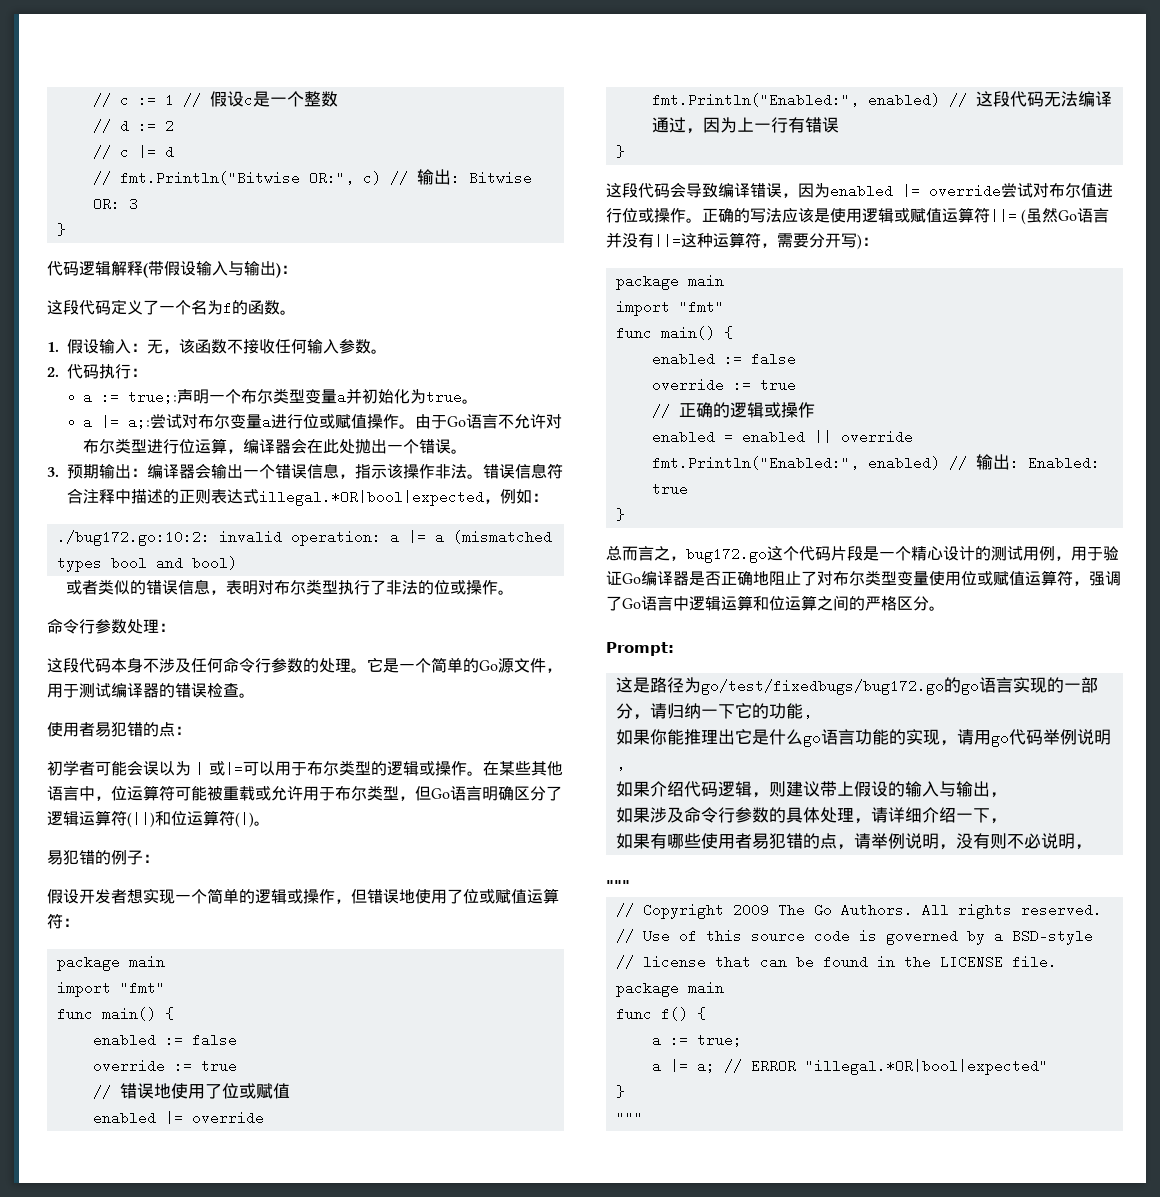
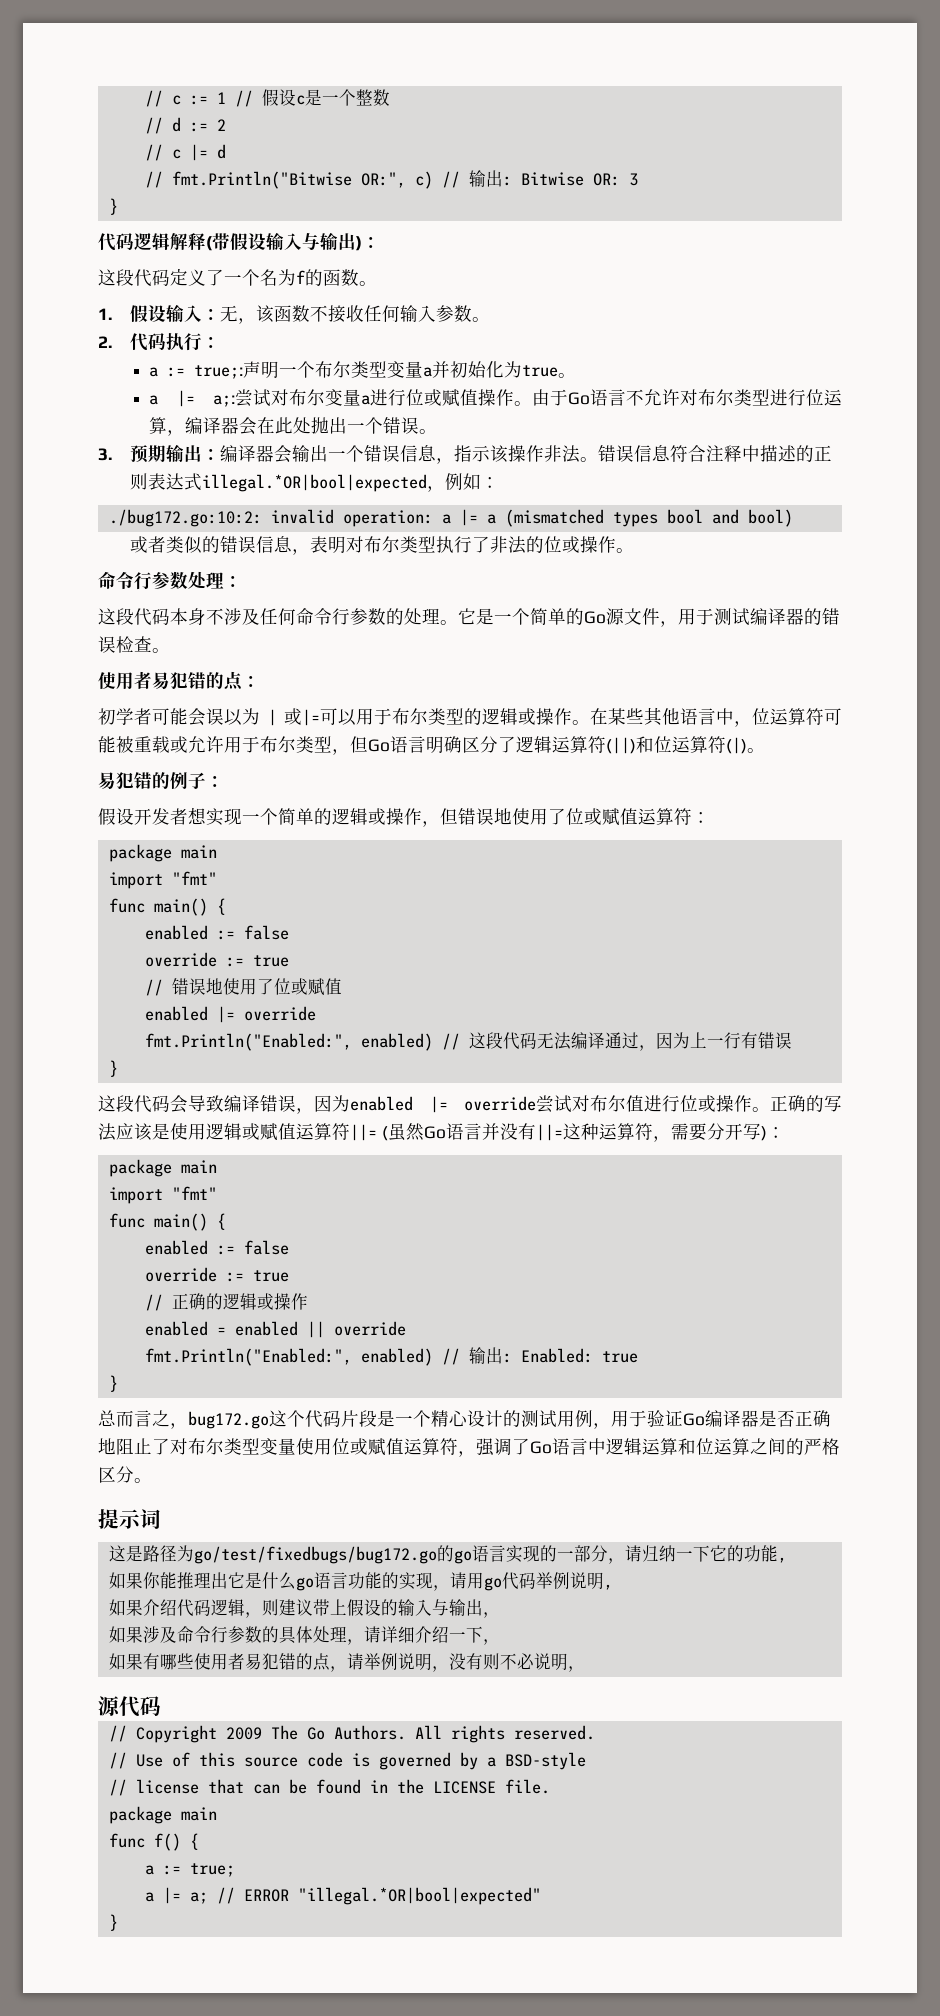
[606,642,674,656] Prompt: -> [98,1509,161,1529] 提示词
[606,880,630,891] """ -> [98,1696,161,1717] 源代码
[615,1111,643,1125] // """ -> (118, 1922) none

